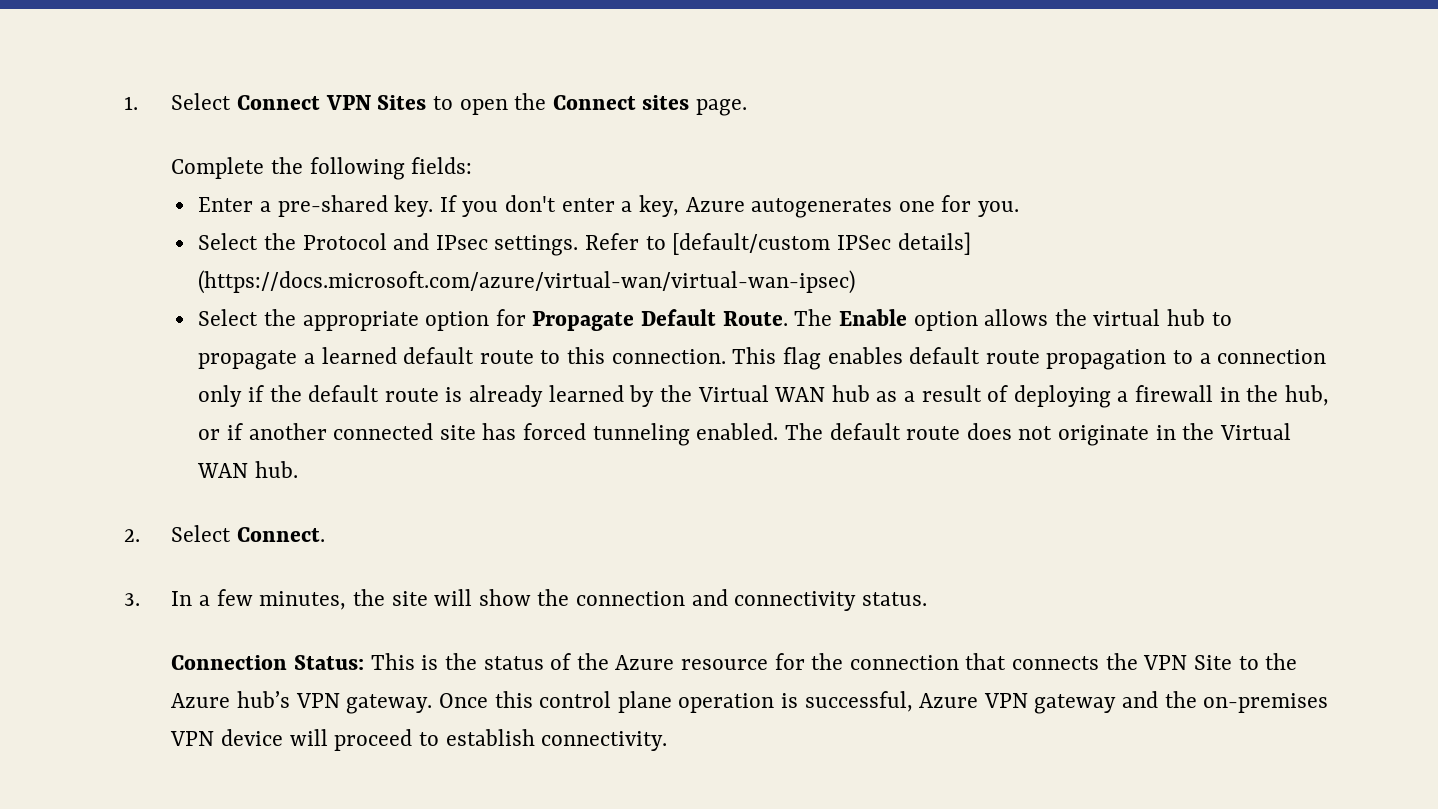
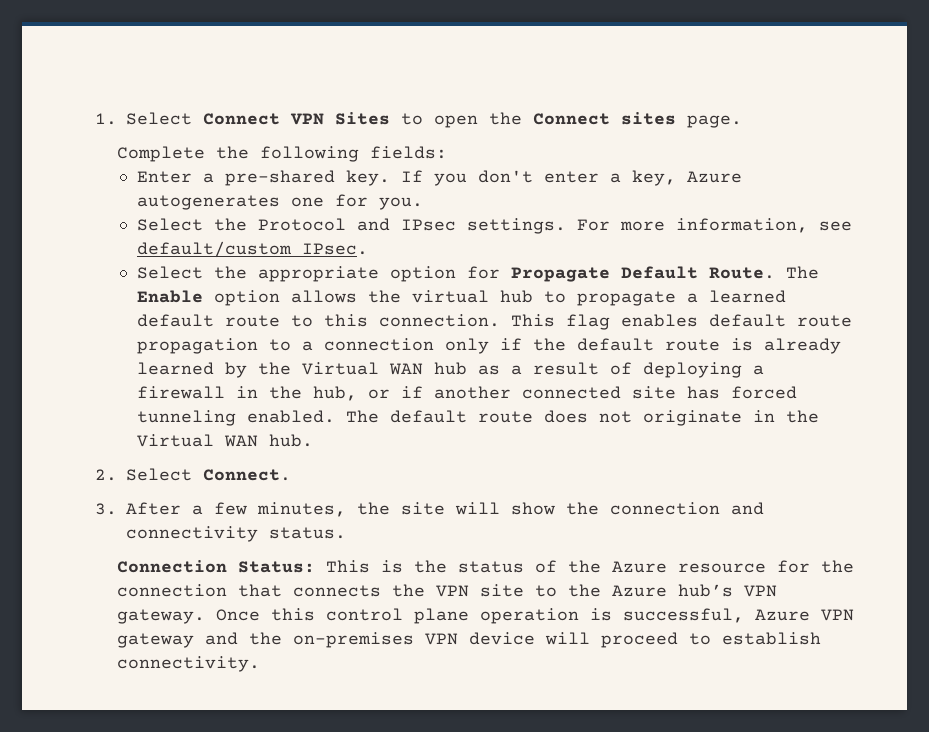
[585,232,971,255] [198,270,856,294] Refer to [default/custom IPSec details] (https://docs.microsoft.com/azure/virtual-wan/virtual-wan-ipsec) -> [576,218,852,233] [136,241,368,258] For more information, see default/custom IPsec.
[171,591,193,606] In -> [126,502,181,515] After
[1193,655,1232,670] Site -> [479,584,524,597] site

